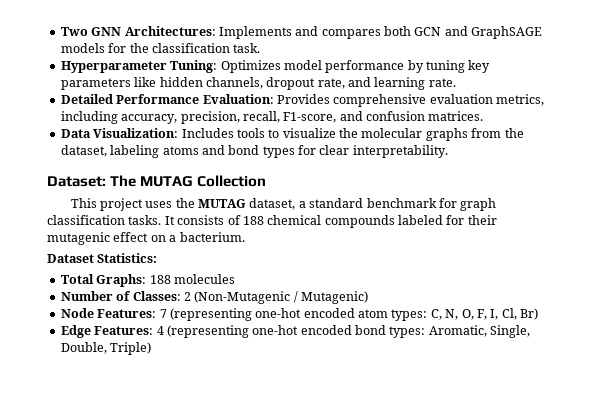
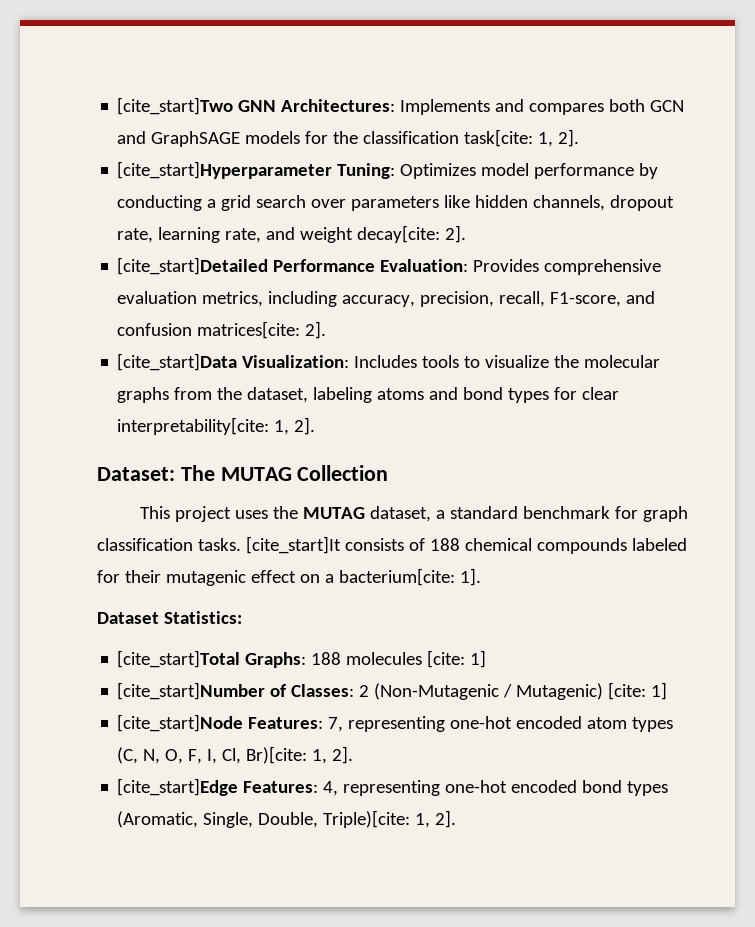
[60,27,88,36] Two -> [117,97,234,115] [cite_start]Two
[233,43,261,53] [60,61,167,73] task. // Hyperparameter -> [464,129,580,147] [117,161,333,179] task[cite: 1, 2]. // [cite_start]Hyperparameter
[426,60,491,73] tuning key -> [117,195,347,211] conducting a grid search over
[348,77,456,90] [60,94,113,104] and learning rate. // Detailed -> [158,225,467,243] [117,257,269,275] learning rate, and weight decay[cite: 2]. // [cite_start]Detailed
[428,111,484,121] [60,129,91,138] matrices. // Data -> [197,321,327,339] [117,353,238,371] matrices[cite: 2]. // [cite_start]Data
[352,145,448,158] interpretability. -> [117,417,316,435] interpretability[cite: 1, 2].
[164,216,175,225] It -> [245,536,341,554] [cite_start]It
[179,232,245,242] bacterium. -> [338,568,481,586] bacterium[cite: 1].
[60,274,94,284] Total -> [117,650,241,668] [cite_start]Total
[60,291,113,301] // Number -> [427,650,487,668] [117,682,266,700] [cite: 1] // [cite_start]Number
[60,308,252,321] // Node Features: 7 (representing -> [608,682,668,700] [117,714,446,732] [cite: 1] // [cite_start]Node Features: 7, representing
[391,309,442,321] types: C, -> [632,717,674,732] [117,747,139,764] types (C,
[520,308,538,320] [60,325,531,338] [60,342,152,355] Br) // Edge Features: 4 (representing one-hot encoded bond types: Aromatic, Single, Double, Triple) -> [246,746,354,764] [117,778,669,796] [117,810,457,828] Br)[cite: 1, 2]. // [cite_start]Edge Features: 4, representing one-hot encoded bond types (Aromatic, Single, Double, Triple)[cite: 1, 2].

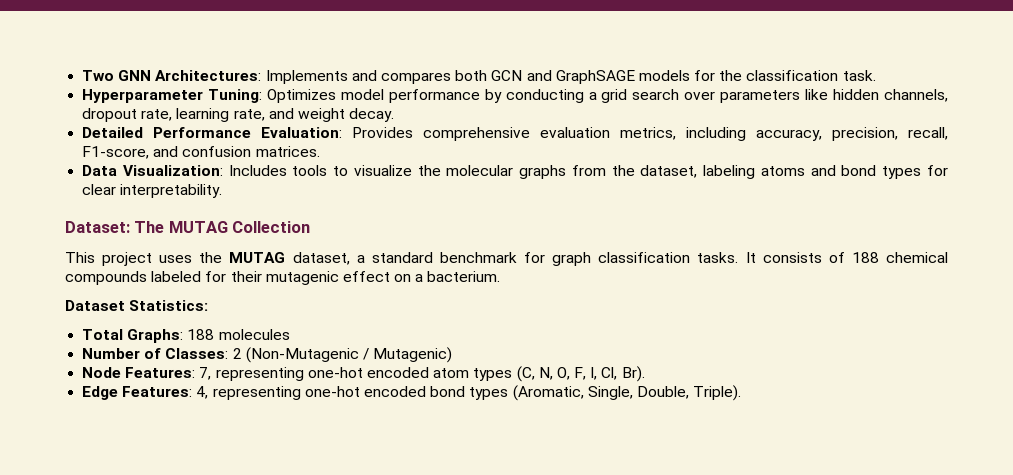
[117,97,234,115] [cite_start]Two -> [82,70,115,81] Two
[464,129,580,147] [117,161,333,179] task[cite: 1, 2]. // [cite_start]Hyperparameter -> [842,70,876,81] [82,89,204,103] task. // Hyperparameter
[357,225,467,243] [117,257,269,275] decay[cite: 2]. // [cite_start]Detailed -> [349,108,395,122] [82,127,144,138] decay. // Detailed
[197,321,327,339] [117,353,238,371] matrices[cite: 2]. // [cite_start]Data -> [255,146,320,157] [82,165,118,176] matrices. // Data
[117,417,316,435] interpretability[cite: 1, 2]. -> [120,184,223,198] interpretability.
[245,536,341,554] [cite_start]It -> [745,252,756,263] It
[338,568,481,586] bacterium[cite: 1]. -> [427,271,501,282] bacterium.
[117,650,241,668] [cite_start]Total -> [82,329,124,340] Total
[427,650,487,668] [117,682,266,700] [cite: 1] // [cite_start]Number -> [82,348,141,359] // Number
[608,682,668,700] [117,714,244,732] [cite: 1] // [cite_start]Node -> [82,367,122,378] // Node
[246,746,354,764] [117,778,239,796] Br)[cite: 1, 2]. // [cite_start]Edge -> [621,366,645,382] [82,386,119,400] Br). // Edge
[323,810,457,828] Triple)[cite: 1, 2]. -> [693,385,742,401] Triple).

